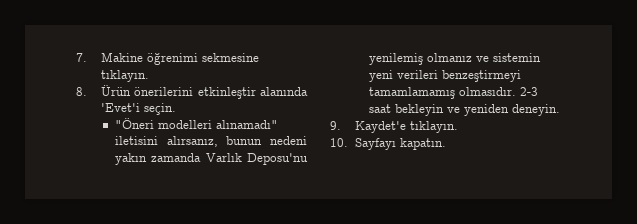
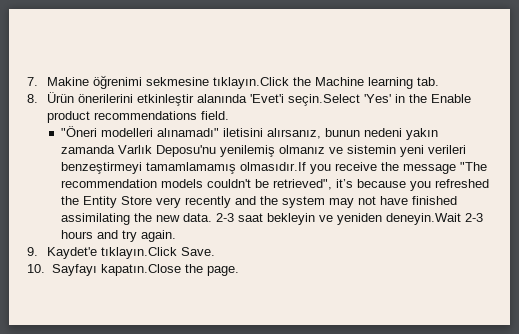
[100,70,149,82] tıklayın. -> [212,77,439,89] tıklayın.Click the Machine learning tab.
[143,103,176,115] seçin. -> [287,94,471,106] [46,111,229,123] seçin.Select 'Yes' in the Enable product recommendations field.
[458,87,516,96] olmasıdır. -> [239,162,487,174] [60,179,489,191] [60,196,457,208] [60,213,212,225] olmasıdır.If you receive the message "The recommendation models couldn't be retrieved", it’s because you refreshed the Entity Store very recently and the system may not have finished assimilating the new data.
[511,104,560,116] deneyin. -> [385,213,483,225] [60,230,176,242] deneyin.Wait 2-3 hours and try again.
[409,121,458,133] tıklayın. -> [100,247,215,259] tıklayın.Click Save.
[399,138,446,150] kapatın. -> [100,264,239,276] kapatın.Close the page.

